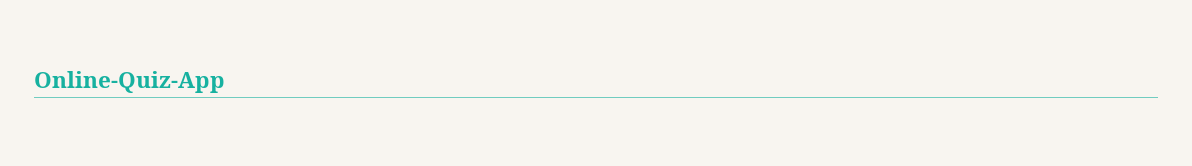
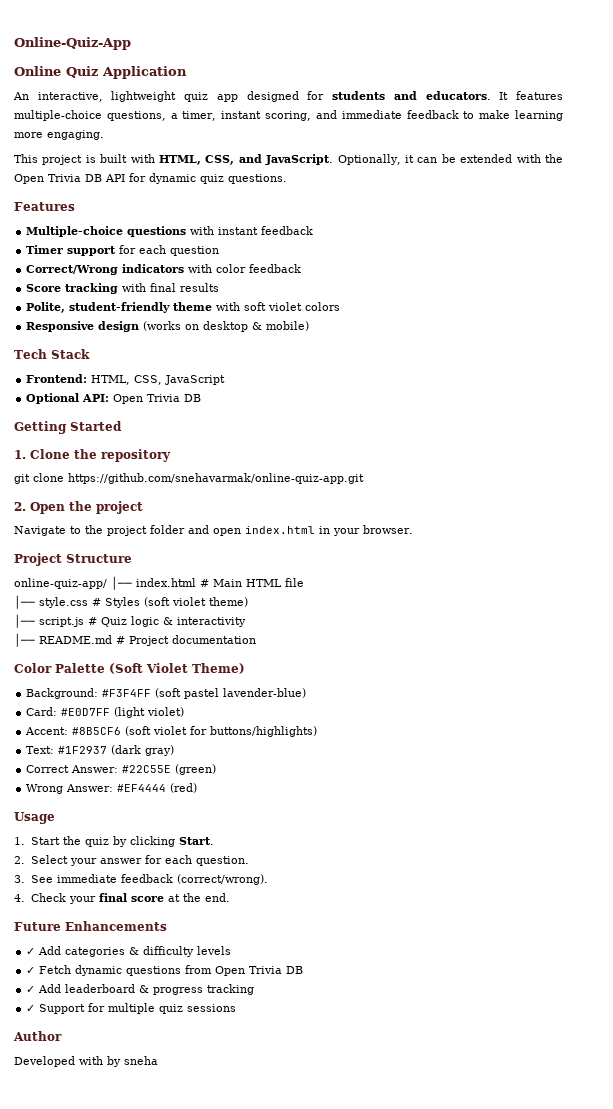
(225, 82) none -> [14,66,187,79] [13,91,564,102] [14,110,563,121] [14,130,104,140] [14,154,564,165] [14,173,287,184] [14,202,75,211] [26,226,314,237] [26,245,220,256] [26,264,302,275] [26,283,220,294] [26,302,341,313] [26,321,310,332] [14,349,90,359] [26,374,226,385] [26,393,202,404] [14,421,122,434] [14,449,171,462] [14,473,364,484] [14,501,143,514] [14,525,413,536] [14,553,132,566] [14,576,304,590] [14,595,248,609] [14,614,246,628] [14,633,256,647] [14,663,245,674] [26,688,307,699] [26,707,185,718] [25,726,318,737] [26,745,175,756] [26,764,217,775] [26,783,198,794] [14,812,55,824] [14,836,214,847] [14,855,249,866] [14,874,268,885] [14,893,230,904] [14,921,167,931] [26,946,232,957] [26,965,304,976] [26,984,255,995] [26,1003,237,1014] [13,1031,62,1041] [14,1056,158,1067] // Online Quiz Application // An interactive, lightweight quiz app designed for students and educators. It features multiple-choice questions, a timer, instant scoring, and immediate feedback to make learning more engaging. // This project is built with HTML, CSS, and JavaScript. Optionally, it can be extended with the Open Trivia DB API for dynamic quiz questions. // Features // Multiple-choice questions with instant feedback // Timer support for each question // Correct/Wrong indicators with color feedback // Score tracking with final results // Polite, student-friendly theme with soft violet colors // Responsive design (works on desktop & mobile) // Tech Stack // Frontend: HTML, CSS, JavaScript // Optional API: Open Trivia DB // Getting Started // 1. Clone the repository // git clone https://github.com/snehavarmak/online-quiz-app.git // 2. Open the project // Navigate to the project folder and open index.html in your browser. // Project Structure // online-quiz-app/ │── index.html # Main HTML file // │── style.css # Styles (soft violet theme) // │── script.js # Quiz logic & interactivity // │── README.md # Project documentation // Color Palette (Soft Violet Theme) // Background: #F3F4FF (soft pastel lavender-blue) // Card: #E0D7FF (light violet) // Accent: #8B5CF6 (soft violet for buttons/highlights) // Text: #1F2937 (dark gray) // Correct Answer: #22C55E (green) // Wrong Answer: #EF4444 (red) // Usage // 1. Start the quiz by clicking Start. // 2. Select your answer for each question. // 3. See immediate feedback (correct/wrong). // 4. Check your final score at the end. // Future Enhancements // ✓ Add categories & difficulty levels // ✓ Fetch dynamic questions from Open Trivia DB // ✓ Add leaderboard & progress tracking // ✓ Support for multiple quiz sessions // Author // Developed with by sneha

